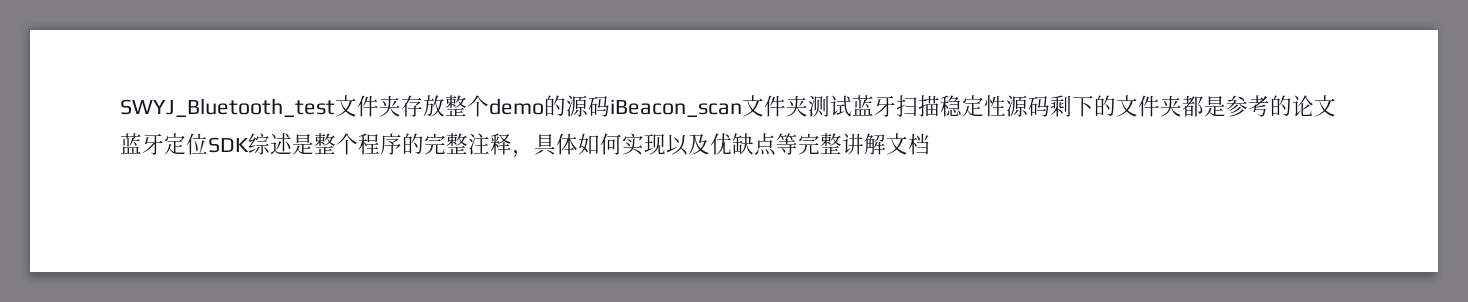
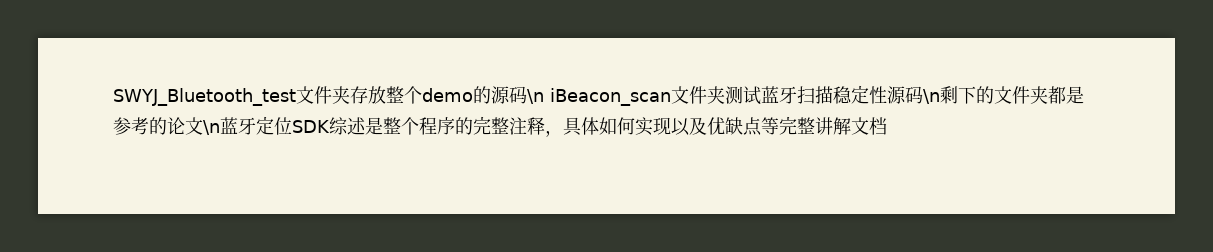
(610, 106) none -> [527,89,544,104] \n
(1050, 106) none -> [923,89,940,104] \n
(1336, 106) none -> [203,120,220,135] \n

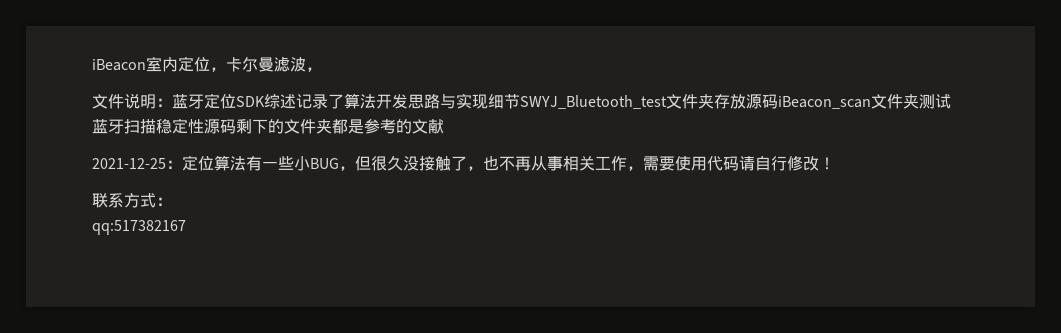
[113,86,544,106] SWYJ_Bluetooth_test文件夹存放整个demo的源码\n -> [92,56,322,72] [92,93,778,109] iBeacon室内定位，卡尔曼滤波， // 文件说明：蓝牙定位SDK综述记录了算法开发思路与实现细节SWYJ_Bluetooth_test文件夹存放源码
[923,89,940,104] \n -> (236, 126) none
[167,116,887,137] 论文\n蓝牙定位SDK综述是整个程序的完整注释，具体如何实现以及优缺点等完整讲解文档 -> [412,119,444,134] [92,155,835,171] [92,193,172,208] [92,220,186,235] 文献 // 2021-12-25：定位算法有一些小BUG，但很久没接触了，也不再从事相关工作，需要使用代码请自行修改！ // 联系方式： // qq:517382167

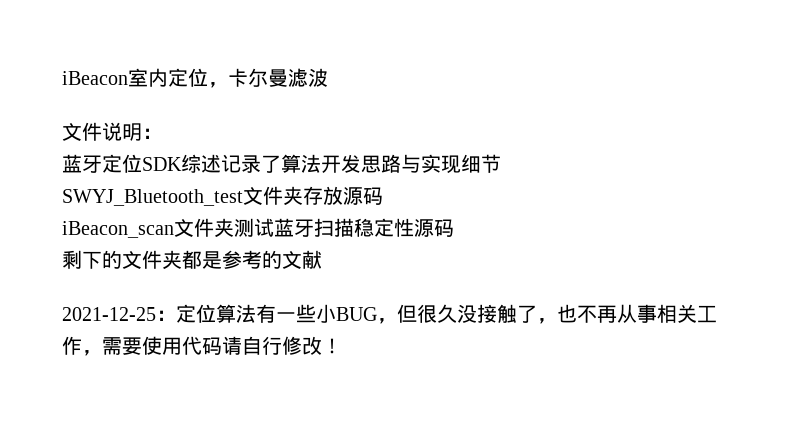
[306,67,322,72] ， -> (328, 77) none
(172, 102) none -> (162, 133) //
(520, 101) none -> (501, 163) //
(778, 101) none -> (383, 196) //
(236, 126) none -> (454, 228) //
[92,193,172,208] [92,220,186,235] // 联系方式： // qq:517382167 -> (342, 346) none

